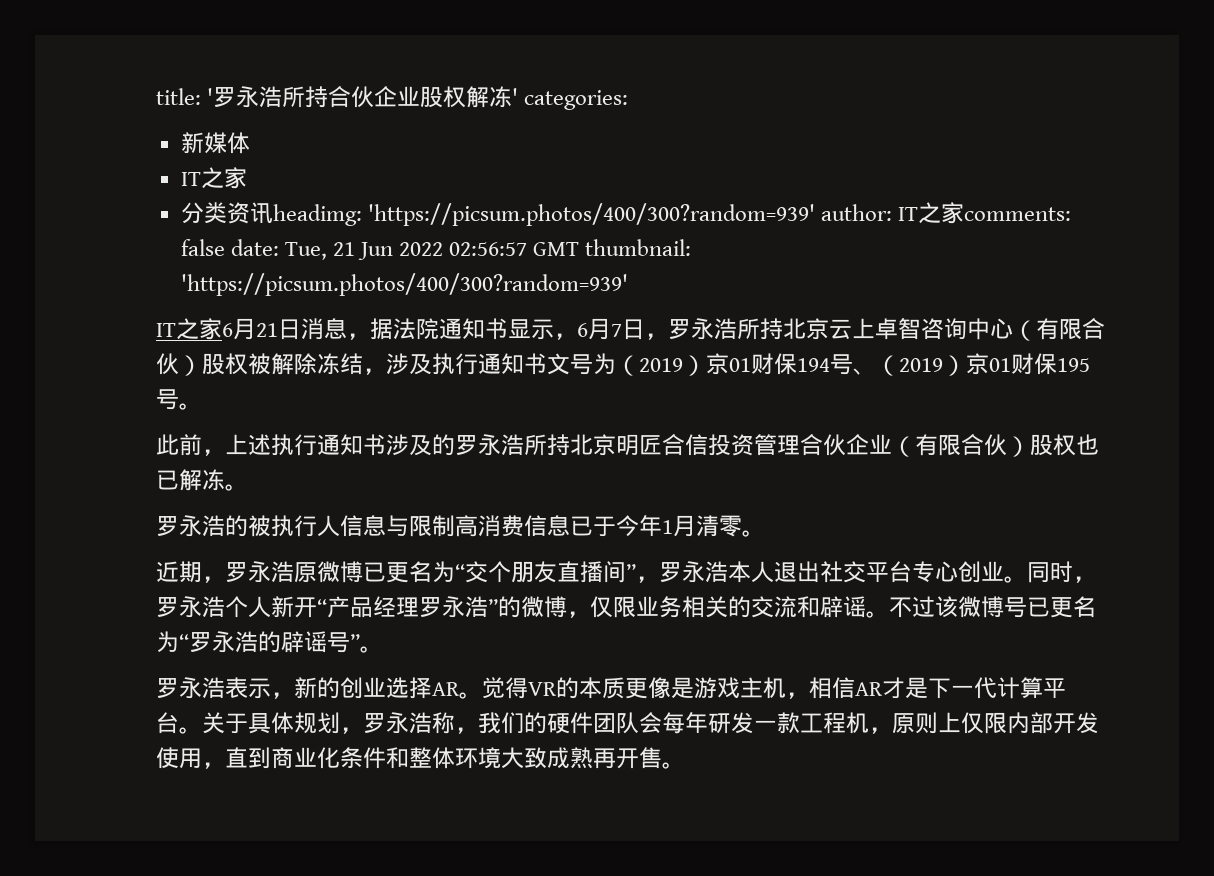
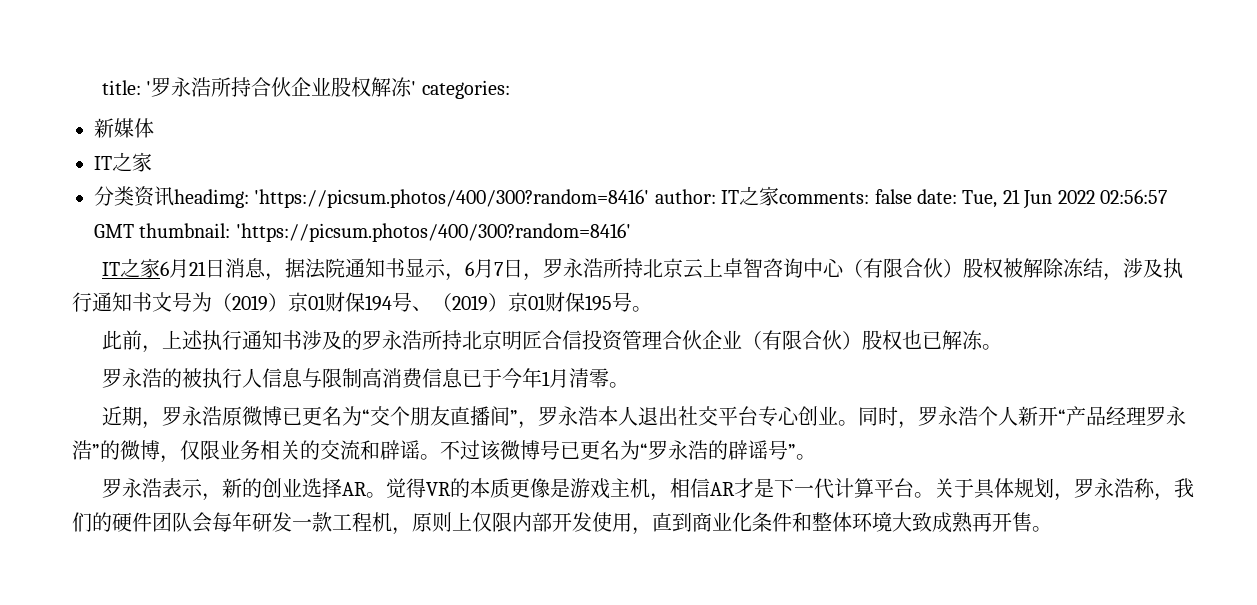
[367,203,815,226] 'https://picsum.photos/400/300?random=939' -> [254,189,650,208] 'https://picsum.photos/400/300?random=8416'
[180,273,628,296] 'https://picsum.photos/400/300?random=939' -> [235,223,631,242] 'https://picsum.photos/400/300?random=8416'

